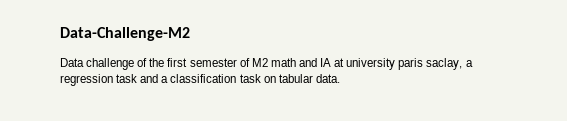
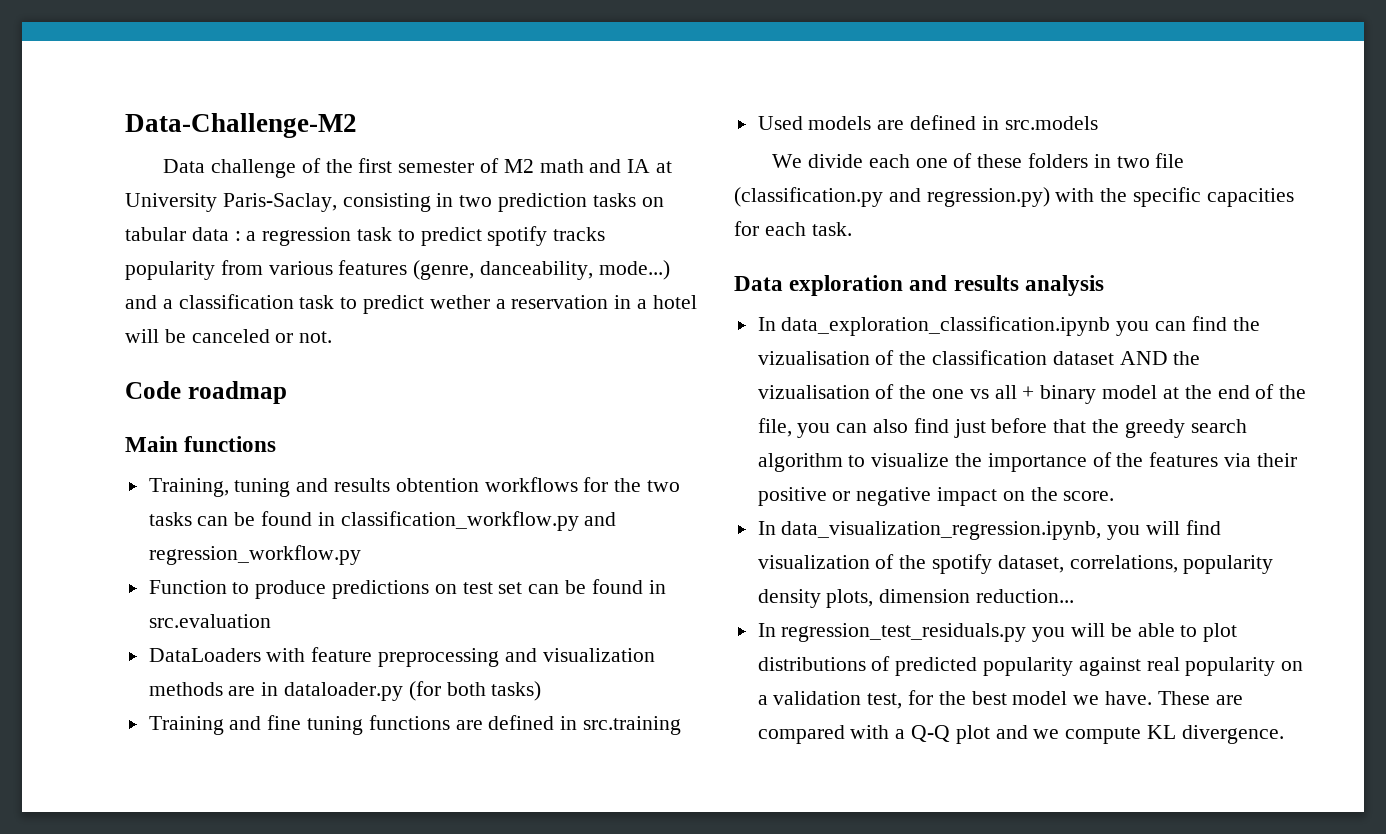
[346,58,473,70] [60,74,340,86] university paris saclay, a regression task and a classification task on tabular data. -> [125,193,664,212] [125,226,606,246] [125,260,670,280] [125,294,697,314] [125,329,333,343] [125,381,287,404] [125,436,277,452] [148,477,681,497] [148,511,617,531] [148,545,361,565] [148,579,666,599] [148,614,271,628] [148,647,655,667] [148,681,542,701] [148,715,682,735] [757,115,1098,130] [772,153,1185,168] [734,187,1294,207] [734,221,852,236] [734,275,1104,296] [757,316,1260,336] [757,350,1201,365] [757,384,1307,404] [757,418,1247,438] [757,452,1297,472] [757,487,1115,506] [757,520,1221,540] [757,554,1274,574] [757,589,1075,608] [757,623,1238,642] [757,656,1304,676] [757,690,1243,709] [757,725,1284,744] University Paris-Saclay, consisting in two prediction tasks on tabular data : a regression task to predict spotify tracks popularity from various features (genre, danceability, mode...) and a classification task to predict wether a reservation in a hotel will be canceled or not. // Code roadmap // Main functions // Training, tuning and results obtention workflows for the two tasks can be found in classification_workflow.py and regression_workflow.py // Function to produce predictions on test set can be found in src.evaluation // DataLoaders with feature preprocessing and visualization methods are in dataloader.py (for both tasks) // Training and fine tuning functions are defined in src.training // Used models are defined in src.models // We divide each one of these folders in two file (classification.py and regression.py) with the specific capacities for each task. // Data exploration and results analysis // In data_exploration_classification.ipynb you can find the vizualisation of the classification dataset AND the vizualisation of the one vs all + binary model at the end of the file, you can also find just before that the greedy search algorithm to visualize the importance of the features via their positive or negative impact on the score. // In data_visualization_regression.ipynb, you will find visualization of the spotify dataset, correlations, popularity density plots, dimension reduction... // In regression_test_residuals.py you will be able to plot distributions of predicted popularity against real popularity on a validation test, for the best model we have. These are compared with a Q-Q plot and we compute KL divergence.

